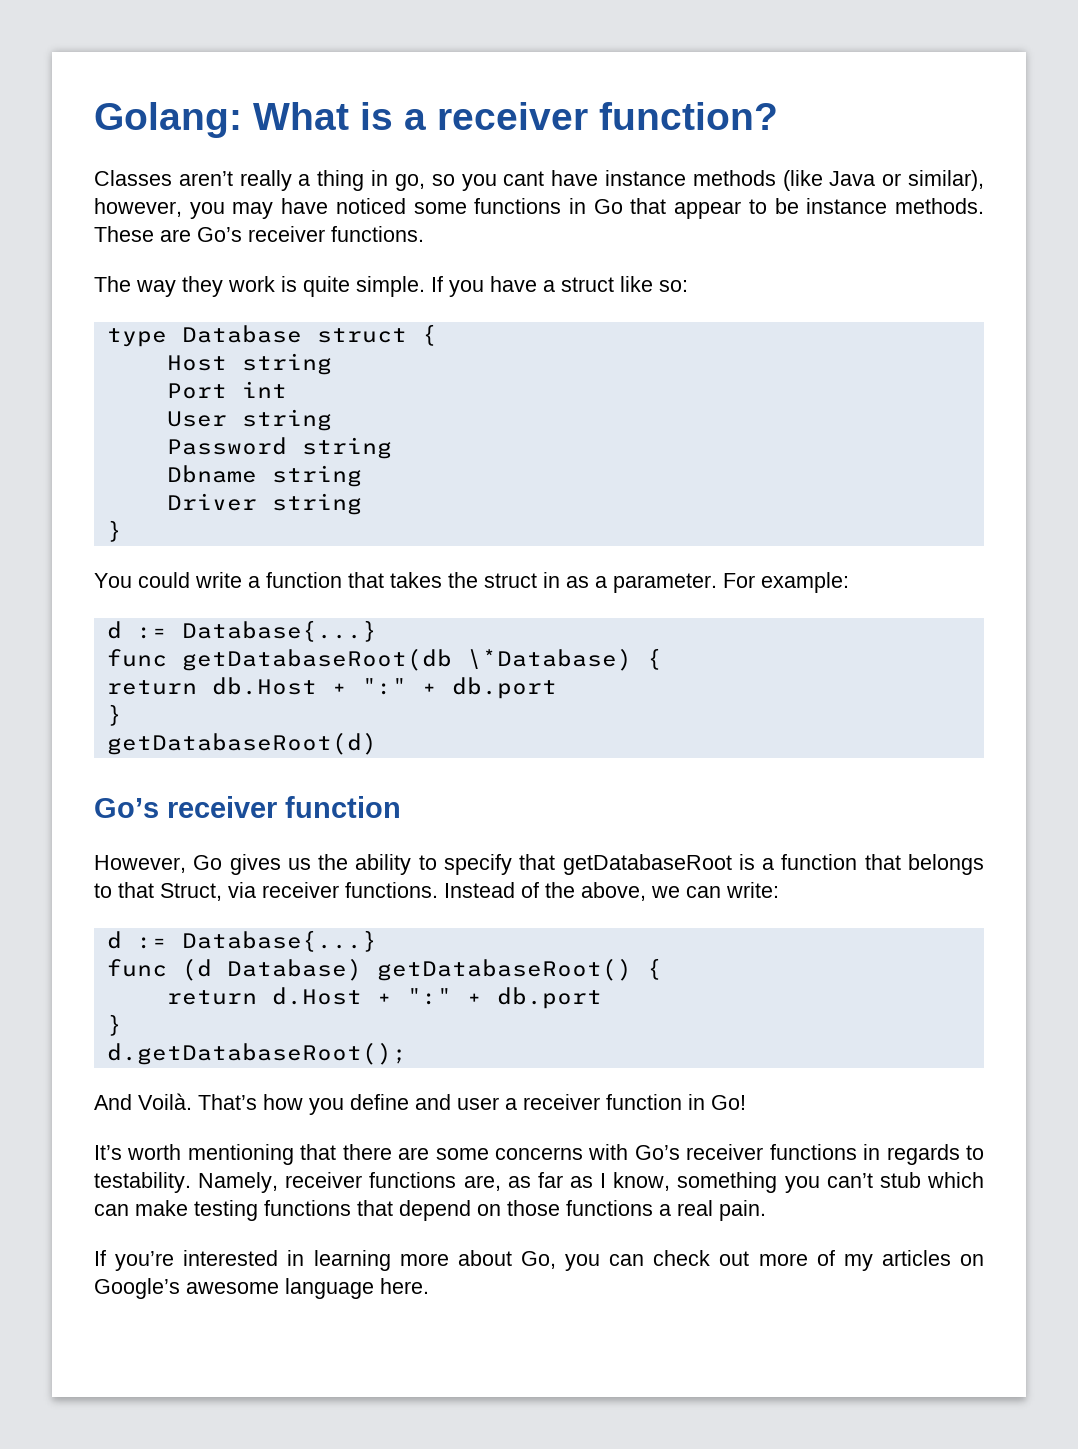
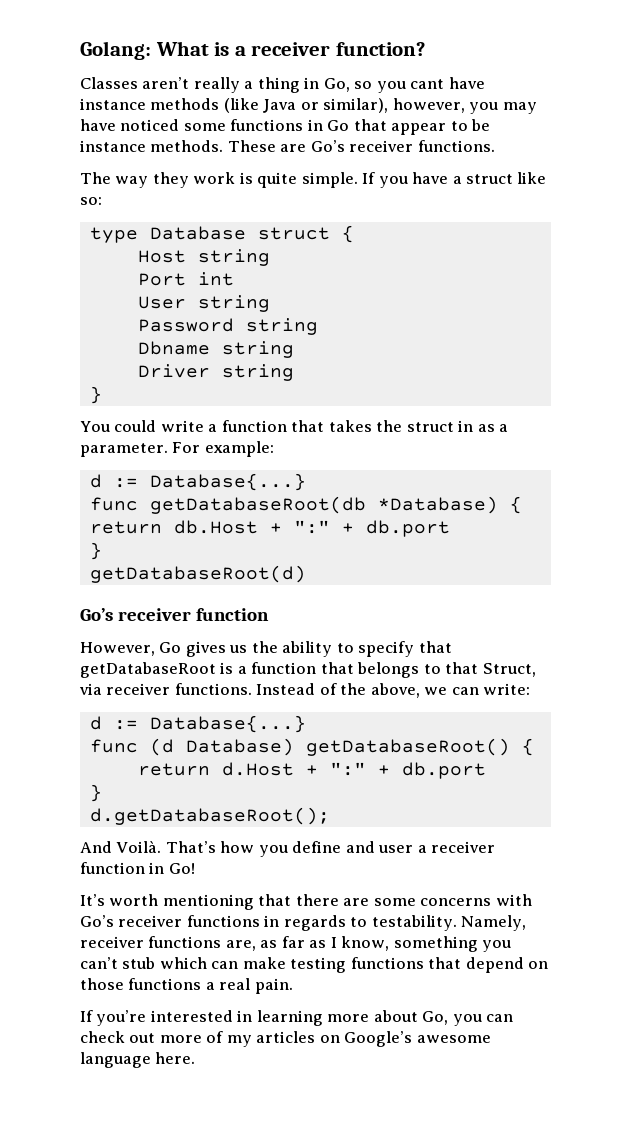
[394,174,425,191] go, -> [323,78,350,92] Go,
[466,648,632,671] \*Database) -> [377,496,498,514] *Database)

